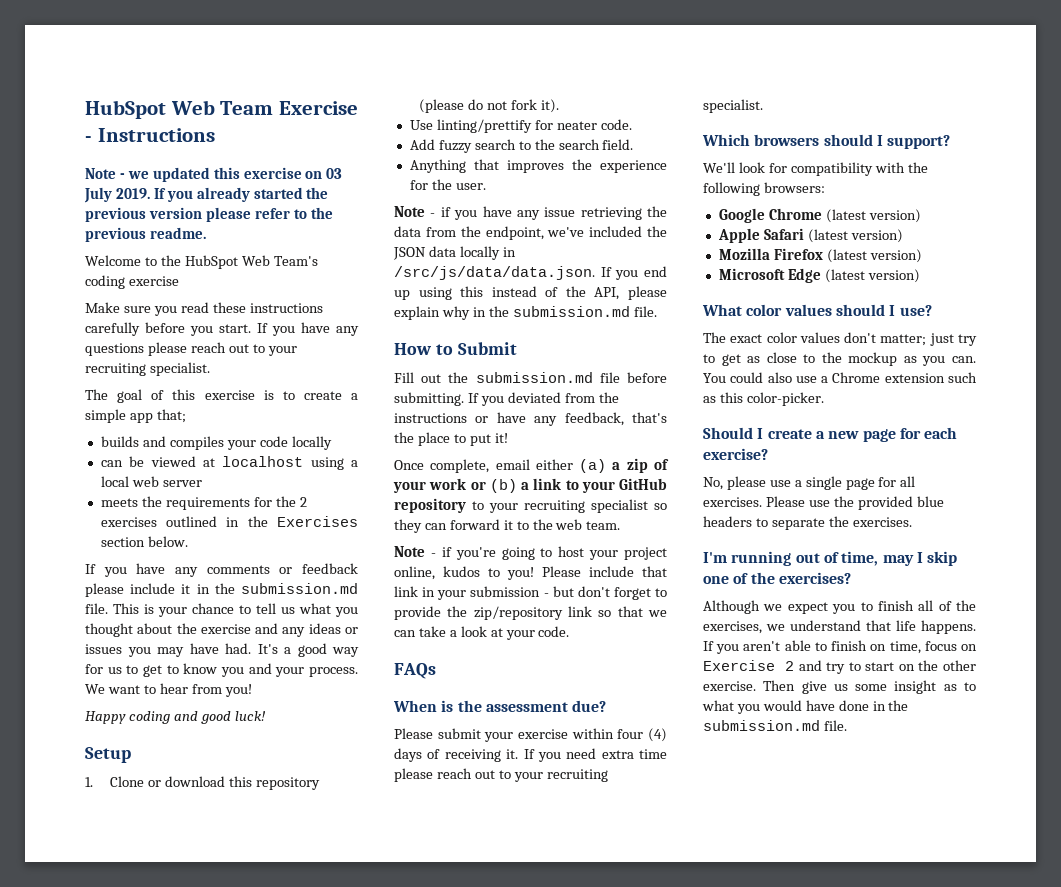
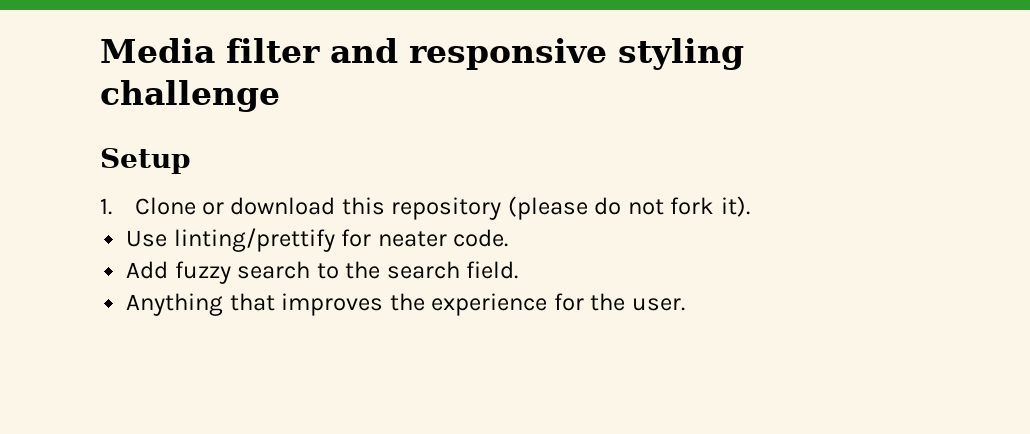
[85,100,358,119] [85,128,215,142] [85,167,343,182] [84,187,329,203] [85,207,333,222] [85,227,206,242] [85,255,318,269] [85,275,179,289] [85,302,323,316] [85,322,359,336] [85,342,297,356] [85,362,210,376] [85,389,358,403] [85,409,186,423] [100,436,332,450] [100,456,358,470] [100,476,202,487] [100,496,307,510] [100,516,358,527] [100,536,188,547] [85,563,358,577] [85,583,358,597] [85,603,358,617] [85,623,358,637] [85,643,359,657] [85,663,358,677] [85,683,252,697] [85,711,266,724] HubSpot Web Team Exercise - Instructions // Note - we updated this exercise on 03 July 2019. If you already started the previous version please refer to the previous readme. // Welcome to the HubSpot Web Team's coding exercise // Make sure you read these instructions carefully before you start. If you have any questions please reach out to your recruiting specialist. // The goal of this exercise is to create a simple app that; // builds and compiles your code locally // can be viewed at localhost using a local web server // meets the requirements for the 2 exercises outlined in the Exercises section below. // If you have any comments or feedback please include it in the submission.md file. This is your chance to tell us what you thought about the exercise and any ideas or issues you may have had. It's a good way for us to get to know you and your process. We want to hear from you! // Happy coding and good luck! -> [100,38,744,70] [100,80,280,112] Media filter and responsive styling challenge
[394,206,667,220] [394,226,667,240] [393,246,516,260] [394,266,667,280] [394,286,667,300] [394,306,657,320] [394,342,517,355] [394,372,667,383] [394,392,619,406] [394,412,667,426] [394,432,508,446] [394,458,669,473] [393,478,667,493] [394,498,667,513] [394,519,621,533] [394,546,667,560] [394,566,667,580] [394,586,667,600] [394,606,667,620] [394,626,570,640] [394,663,436,679] [393,700,607,712] [394,728,667,742] [394,748,667,762] [394,768,608,782] [703,99,763,113] [702,134,951,149] [703,162,928,176] [703,182,825,196] [718,208,921,223] [717,228,903,243] [718,248,922,263] [718,268,920,283] [702,304,932,316] [703,332,977,346] [703,352,976,366] [703,372,977,383] [703,392,824,406] [703,427,958,442] [703,448,768,460] [703,476,916,490] [703,496,944,510] [703,516,912,530] [703,551,958,566] [703,572,851,584] [703,600,976,614] [703,620,976,634] [703,640,977,654] [703,660,976,674] [703,680,976,694] [702,700,909,714] [703,720,847,731] // Note - if you have any issue retrieving the data from the endpoint, we've included the JSON data locally in /src/js/data/data.json. If you end up using this instead of the API, please explain why in the submission.md file. // How to Submit // Fill out the submission.md file before submitting. If you deviated from the instructions or have any feedback, that's the place to put it! // Once complete, email either (a) a zip of your work or (b) a link to your GitHub repository to your recruiting specialist so they can forward it to the web team. // Note - if you're going to host your project online, kudos to you! Please include that link in your submission - but don't forget to provide the zip/repository link so that we can take a look at your code. // FAQs // When is the assessment due? // Please submit your exercise within four (4) days of receiving it. If you need extra time please reach out to your recruiting specialist. // Which browsers should I support? // We'll look for compatibility with the following browsers: // Google Chrome (latest version) // Apple Safari (latest version) // Mozilla Firefox (latest version) // Microsoft Edge (latest version) // What color values should I use? // The exact color values don't matter; just try to get as close to the mockup as you can. You could also use a Chrome extension such as this color-picker. // Should I create a new page for each exercise? // No, please use a single page for all exercises. Please use the provided blue headers to separate the exercises. // I'm running out of time, may I skip one of the exercises? // Although we expect you to finish all of the exercises, we understand that life happens. If you aren't able to finish on time, focus on Exercise 2 and try to start on the other exercise. Then give us some insight as to what you would have done in the submission.md file. -> (685, 304) none

